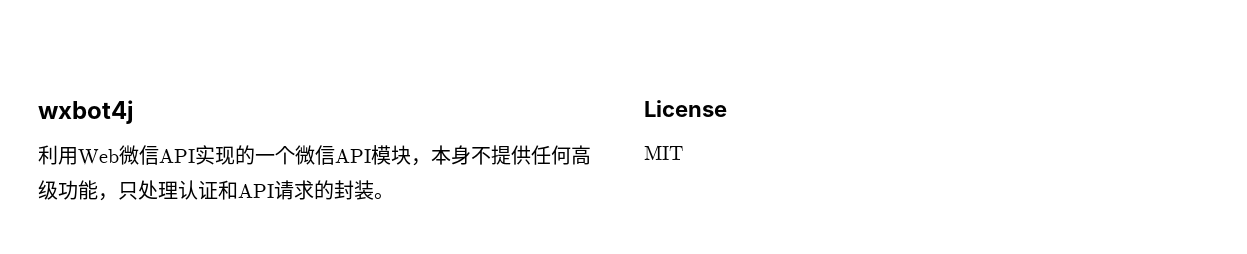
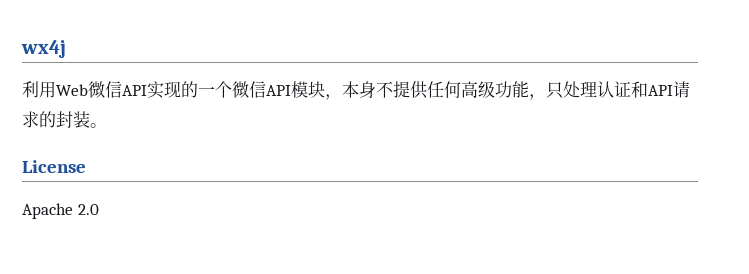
[38,100,134,124] wxbot4j -> [21,40,66,58] wx4j
[644,145,683,160] MIT -> [22,203,99,219] Apache 2.0

